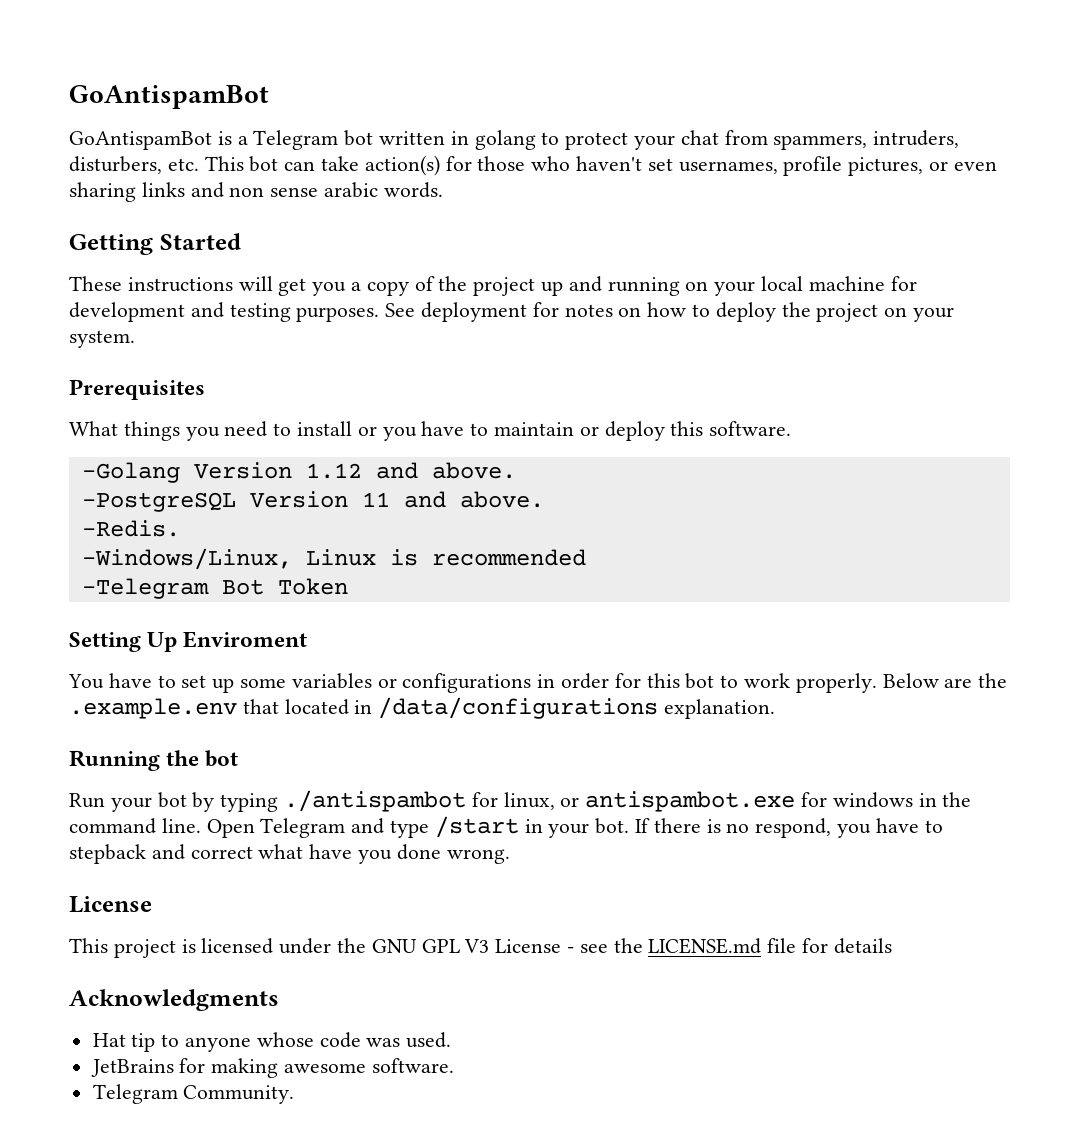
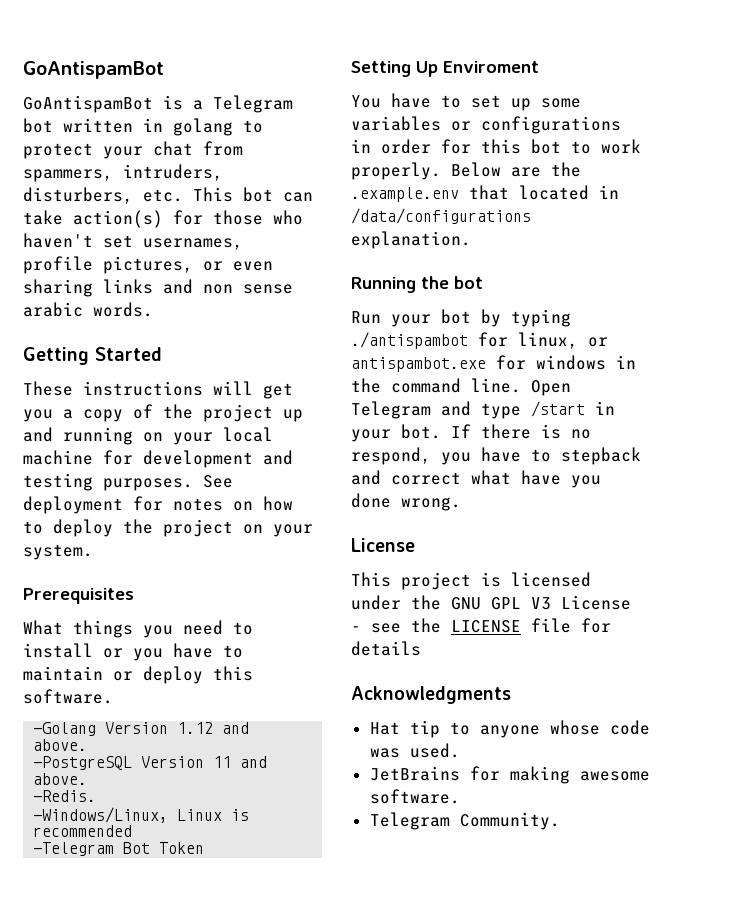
[648,938,762,954] LICENSE.md -> [451,620,521,633] LICENSE

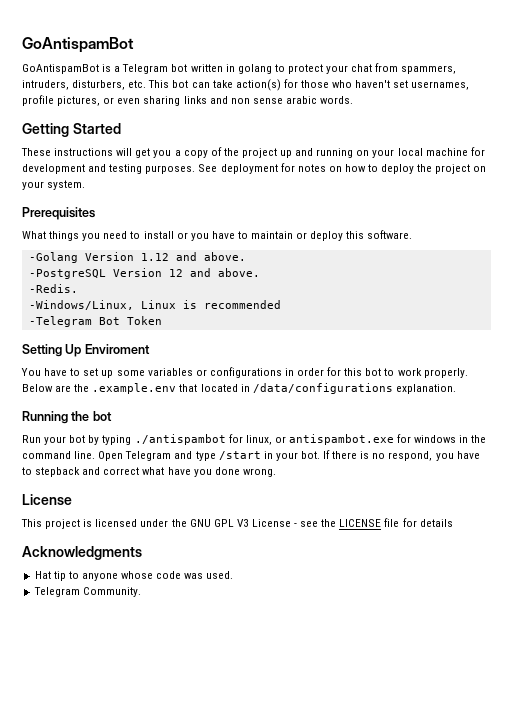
[213,756,232,768] 11 -> [168,269,183,277] 12
[369,766,650,784] [369,789,460,804] // JetBrains for making awesome software. -> (234, 575) none

